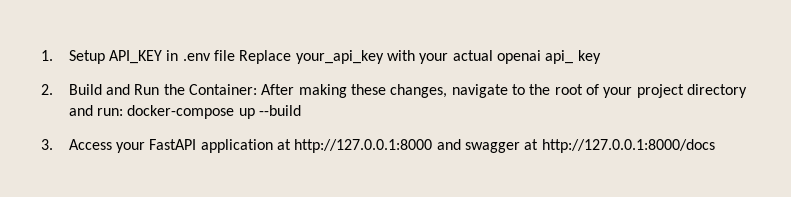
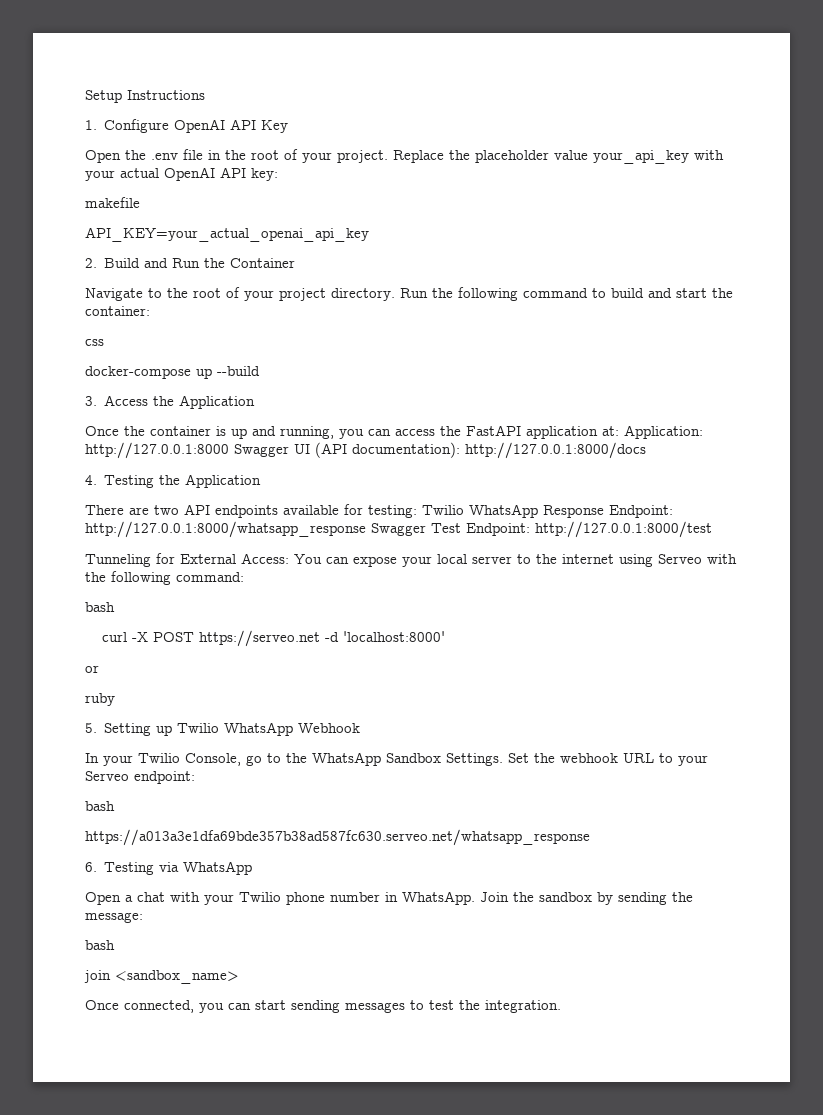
[41,50,601,64] 1. Setup API_KEY in .env file Replace your_api_key with your actual openai api_ key -> [85,90,205,103] [85,119,289,133] [85,149,724,164] [85,167,278,181] [85,197,140,208] [85,227,369,242] Setup Instructions // 1. Configure OpenAI API Key // Open the .env file in the root of your project. Replace the placeholder value your_api_key with your actual OpenAI API key: // makefile // API_KEY=your_actual_openai_api_key
[189,84,508,98] Container: After making these changes, navigate -> [230,258,296,268] [85,288,143,301] Container // Navigate
[686,84,747,98] [68,105,124,116] directory and run: -> [331,287,733,301] [85,306,150,316] [85,339,104,346] directory. Run the following command to build and start the container: // css //
[116,139,715,153] your FastAPI application at http://127.0.0.1:8000 and swagger at http://127.0.0.1:8000/docs -> [153,395,256,409] [85,425,703,439] [85,442,646,459] [85,474,262,488] [85,504,673,518] [85,521,712,538] [85,553,737,567] [85,571,244,585] [85,602,115,612] [102,630,446,647] [85,665,99,673] [85,693,115,706] [85,722,361,736] [85,752,708,766] [85,771,195,784] [85,801,115,811] [85,829,590,846] [85,861,253,875] [85,891,693,905] [85,912,143,923] [85,940,115,950] [84,970,239,984] [85,1000,561,1013] the Application // Once the container is up and running, you can access the FastAPI application at: Application: http://127.0.0.1:8000 Swagger UI (API documentation): http://127.0.0.1:8000/docs // 4. Testing the Application // There are two API endpoints available for testing: Twilio WhatsApp Response Endpoint: http://127.0.0.1:8000/whatsapp_response Swagger Test Endpoint: http://127.0.0.1:8000/test // Tunneling for External Access: You can expose your local server to the internet using Serveo with the following command: // bash // curl -X POST https://serveo.net -d 'localhost:8000' // or // ruby // 5. Setting up Twilio WhatsApp Webhook // In your Twilio Console, go to the WhatsApp Sandbox Settings. Set the webhook URL to your Serveo endpoint: // bash // https://a013a3e1dfa69bde357b38ad587fc630.serveo.net/whatsapp_response // 6. Testing via WhatsApp // Open a chat with your Twilio phone number in WhatsApp. Join the sandbox by sending the message: // bash // join <sandbox_name> // Once connected, you can start sending messages to test the integration.

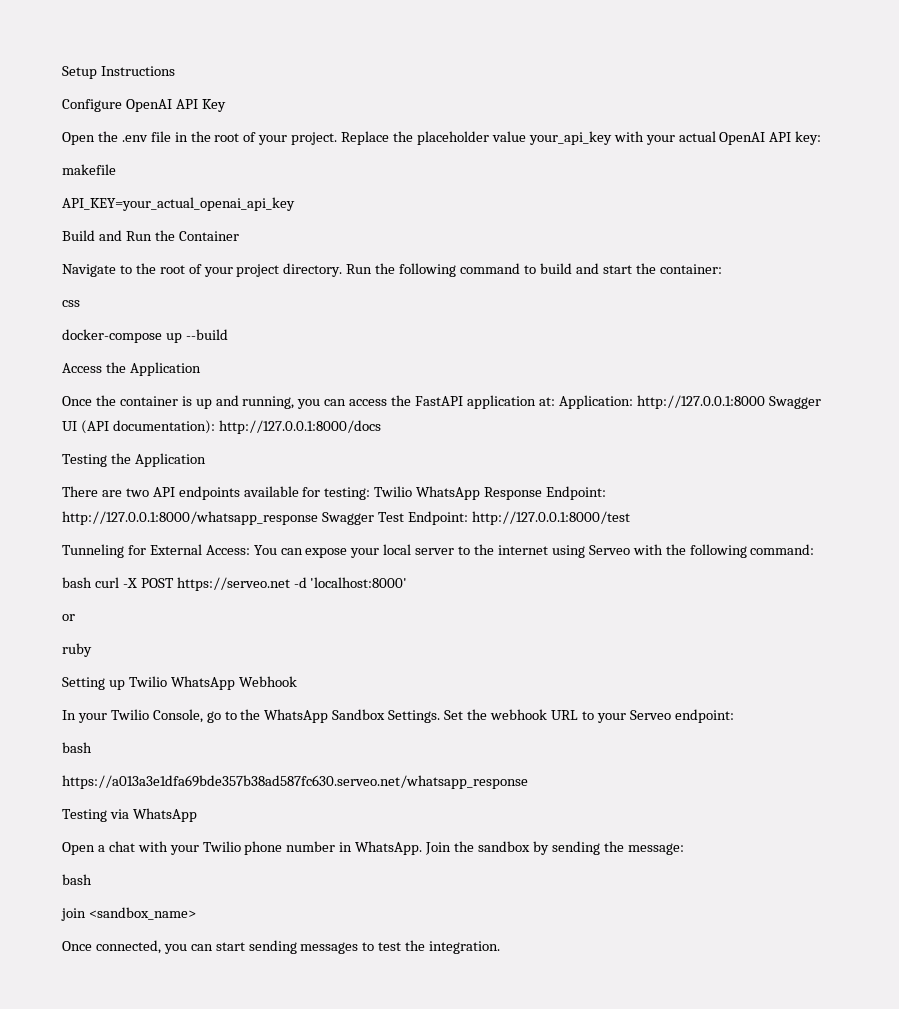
[85,120,97,130] 1. -> (175, 71) none
[85,258,97,268] 2. -> (295, 204) none
[85,396,97,406] 3. -> (228, 334) none
[85,475,97,485] 4. -> (381, 427) none
(115, 607) // -> (92, 582) none
[85,723,97,733] 5. -> (92, 650) none
[85,862,97,872] 6. -> (528, 782) none

